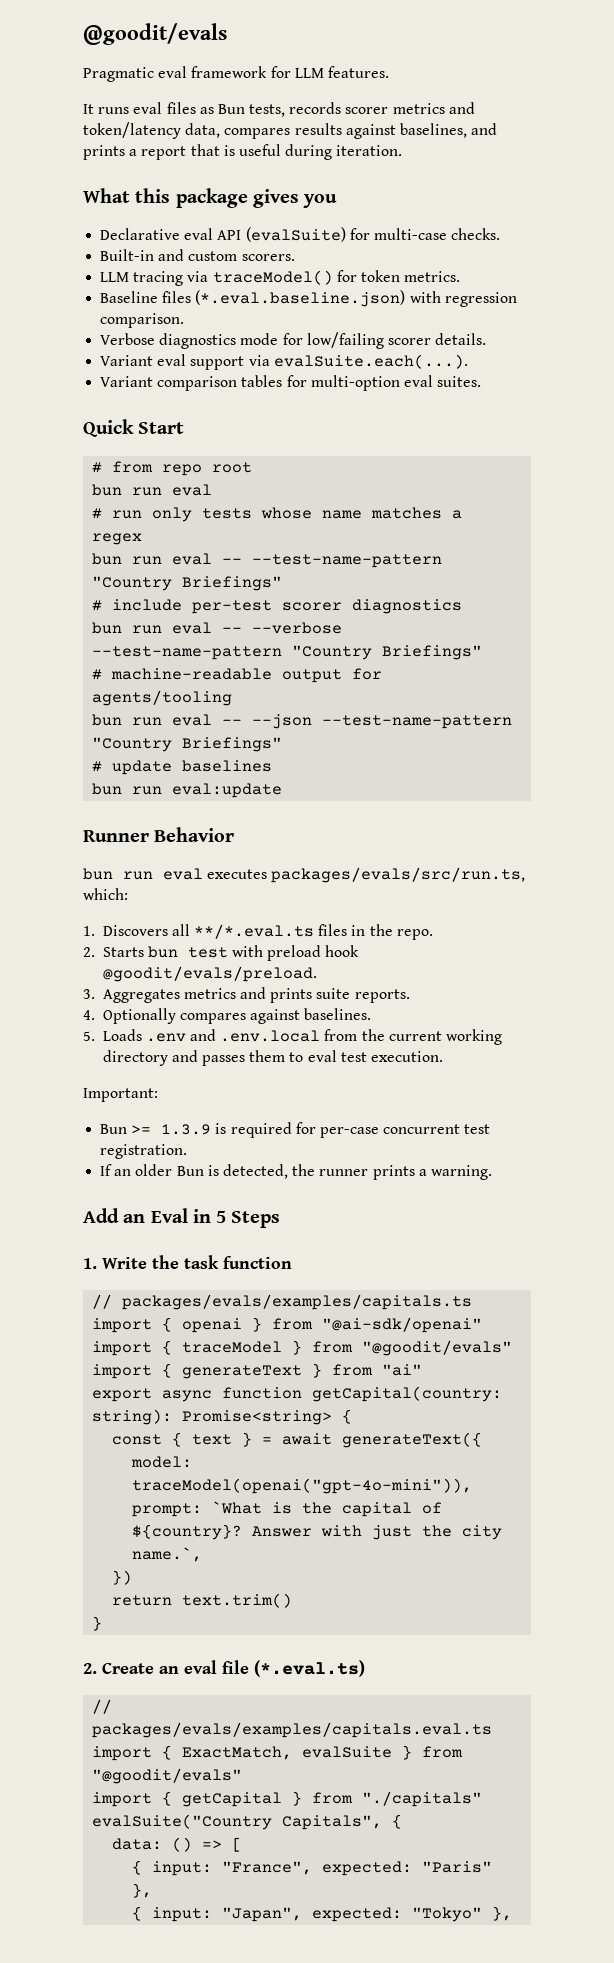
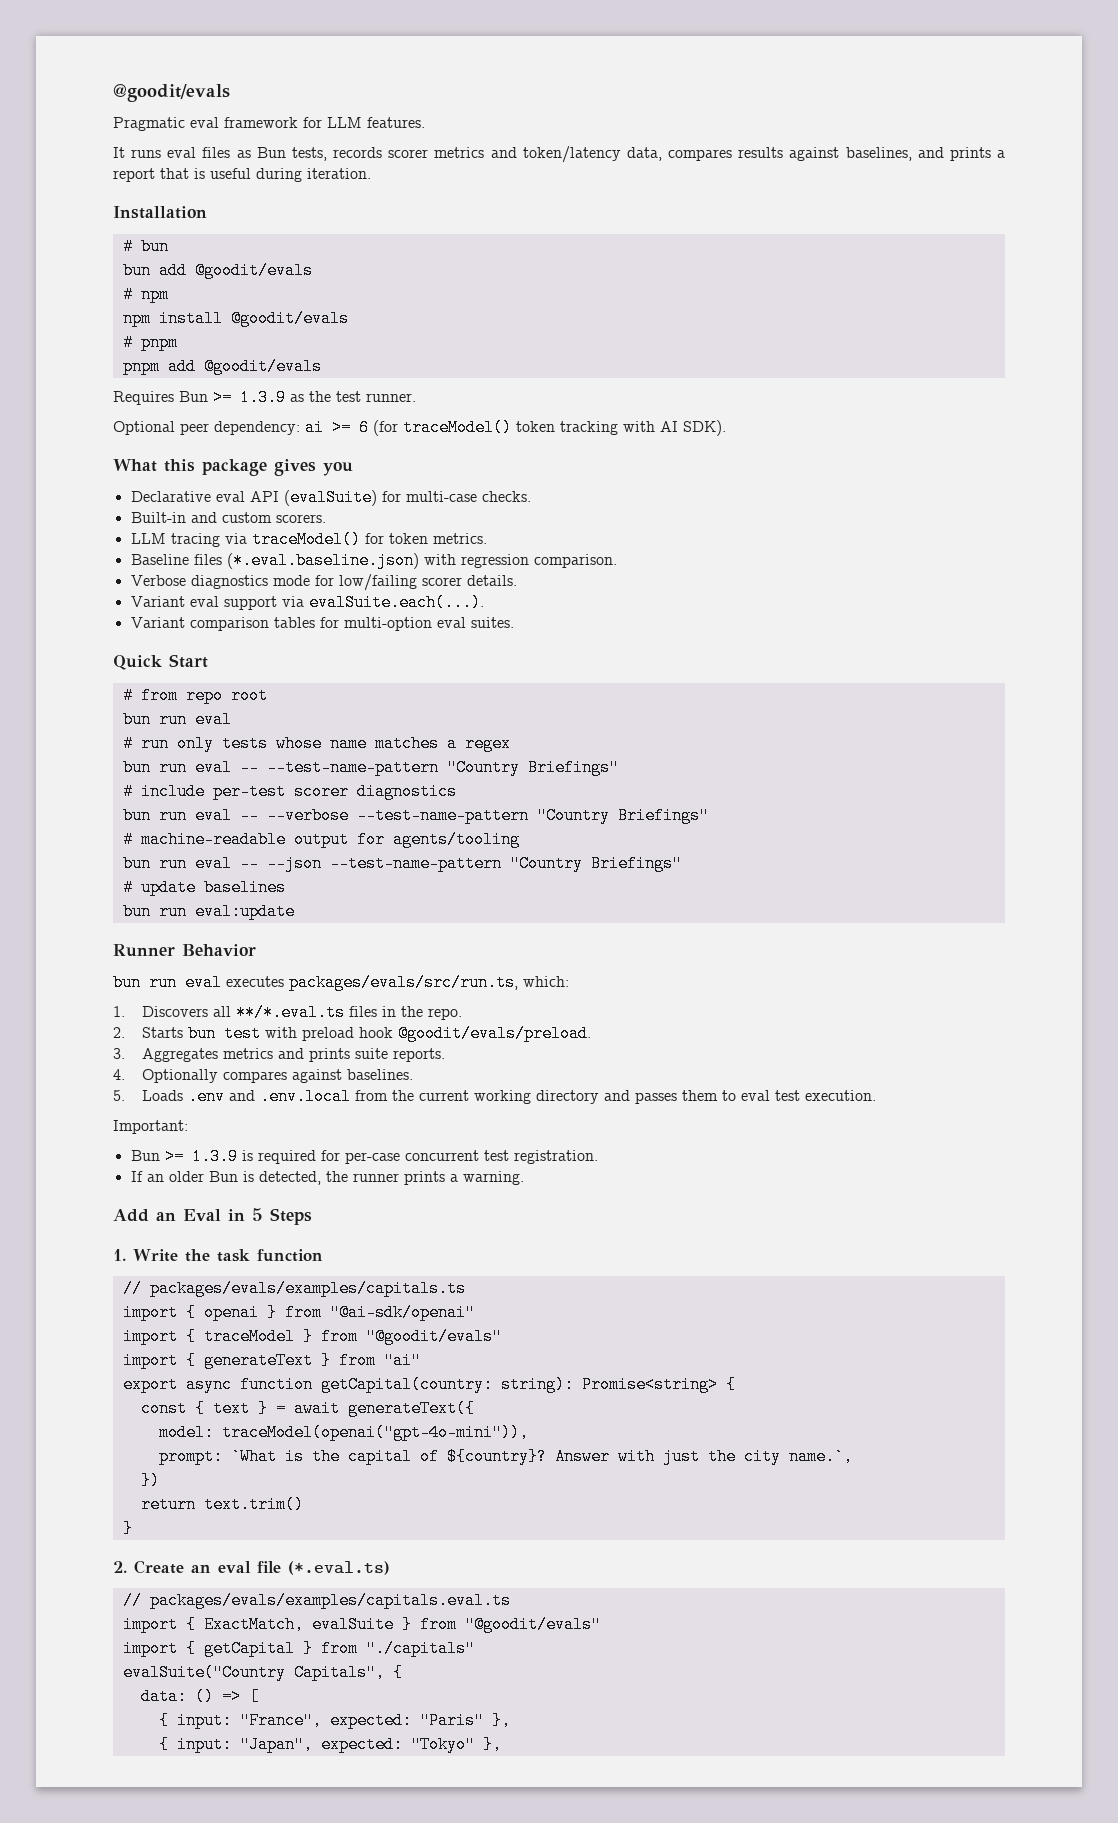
(403, 150) none -> [113,206,207,219] [122,238,169,255] [122,262,313,279] [122,286,169,303] [122,310,349,327] [122,334,178,351] [122,358,322,375] [113,389,416,406] [113,419,726,436] // Installation // # bun // bun add @goodit/evals // # npm // npm install @goodit/evals // # pnpm // pnpm add @goodit/evals // Requires Bun >= 1.3.9 as the test runner. // Optional peer dependency: ai >= 6 (for traceModel() token tracking with AI SDK).

